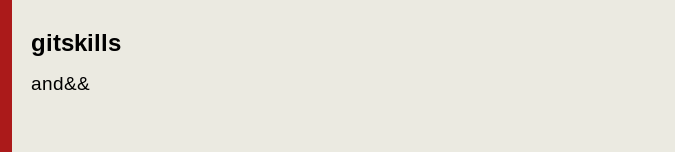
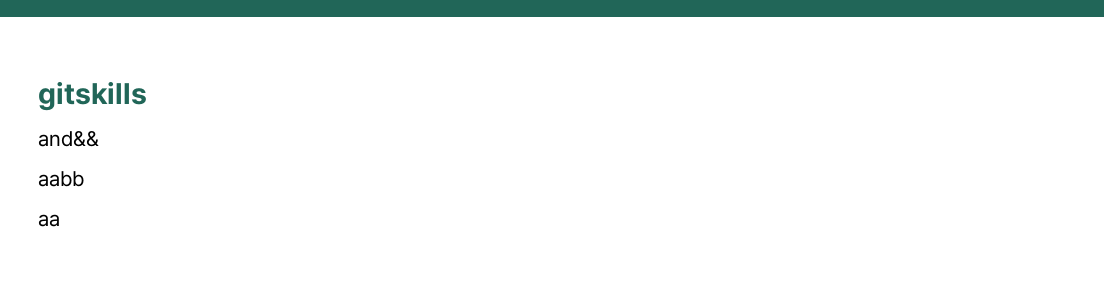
(90, 83) none -> [38,171,84,187] [38,214,60,227] // aabb // aa

